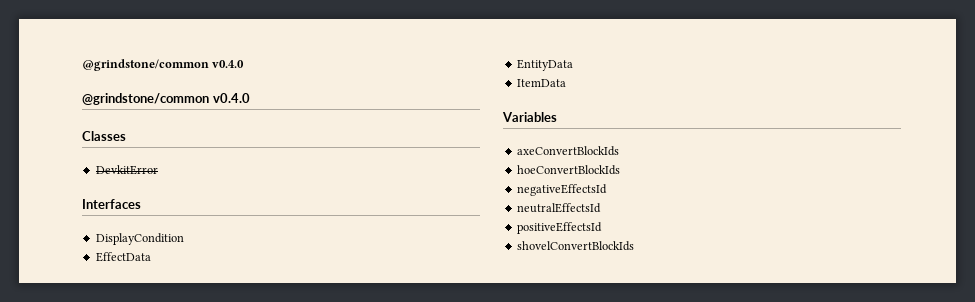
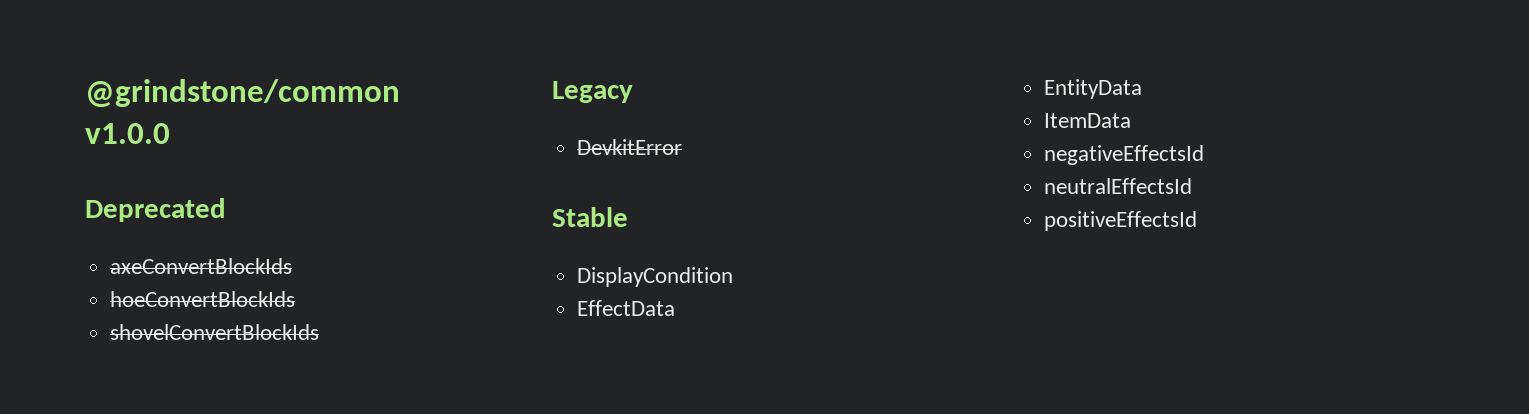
[82,59,245,71] [82,93,250,105] [82,131,126,141] @grindstone/common v0.4.0 // @grindstone/common v0.4.0 // Classes -> [85,79,400,108] [85,123,170,144] [85,198,226,222] [110,258,293,274] [110,291,296,307] [110,324,320,340] [552,81,633,103] @grindstone/common v1.0.0 // Deprecated // axeConvertBlockIds // hoeConvertBlockIds // shovelConvertBlockIds // Legacy
[82,199,141,209] Interfaces -> [552,207,628,227] Stable
[502,112,557,122] [516,146,619,156] [516,165,620,175] // Variables // axeConvertBlockIds // hoeConvertBlockIds -> (1132, 120) none
[516,241,634,251] // shovelConvertBlockIds -> (1198, 221) none

